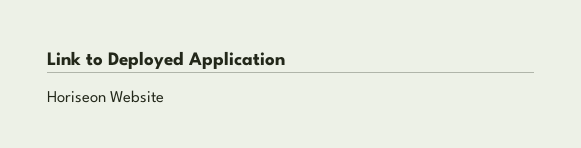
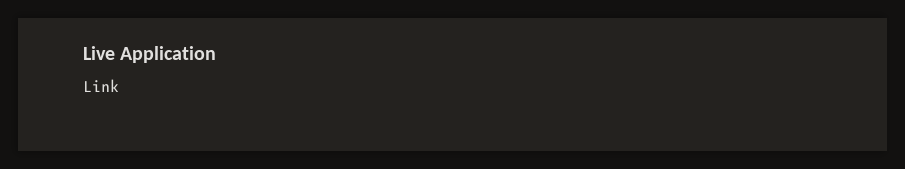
[47,51,185,69] Link to Deployed -> [83,46,115,60] Live
[47,90,165,103] Horiseon Website -> [83,79,119,92] Link

